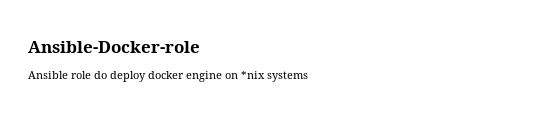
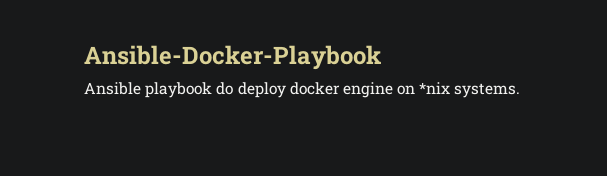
[28,41,200,53] Ansible-Docker-role -> [84,45,381,70] Ansible-Docker-Playbook
[71,71,91,79] role -> [145,82,213,98] playbook
[267,71,308,82] systems -> [454,83,521,98] systems.

